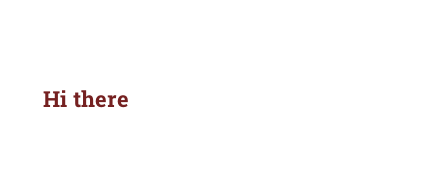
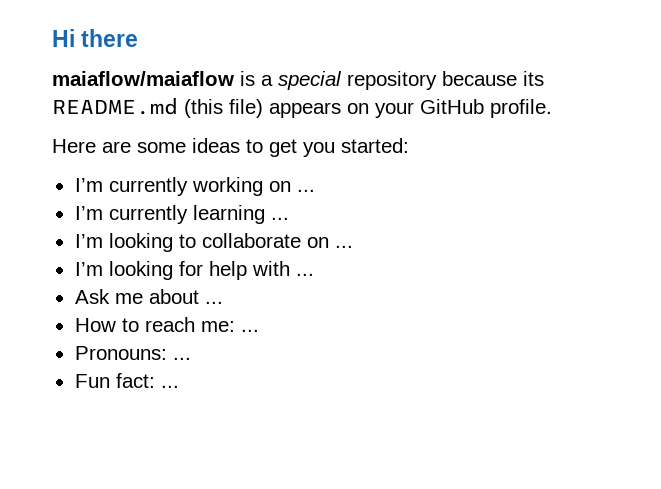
(129, 99) none -> [52,71,544,90] [52,98,552,118] [52,138,409,157] [74,177,315,196] [74,205,289,224] [74,233,353,252] [74,261,314,280] [74,289,223,304] [74,317,259,332] [74,346,191,360] [74,373,179,388] // maiaflow/maiaflow is a special repository because its README.md (this file) appears on your GitHub profile. // Here are some ideas to get you started: // I’m currently working on ... // I’m currently learning ... // I’m looking to collaborate on ... // I’m looking for help with ... // Ask me about ... // How to reach me: ... // Pronouns: ... // Fun fact: ...

